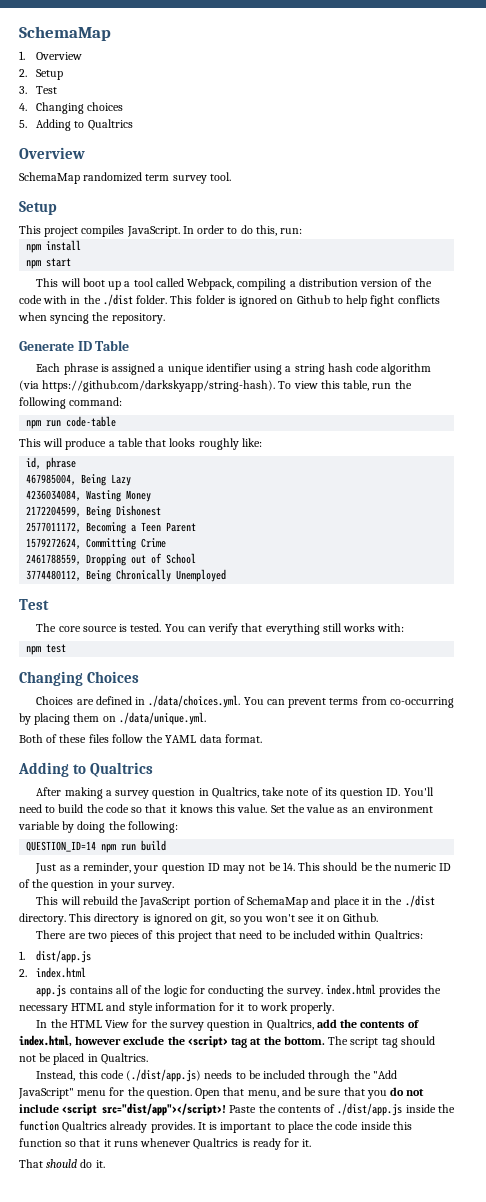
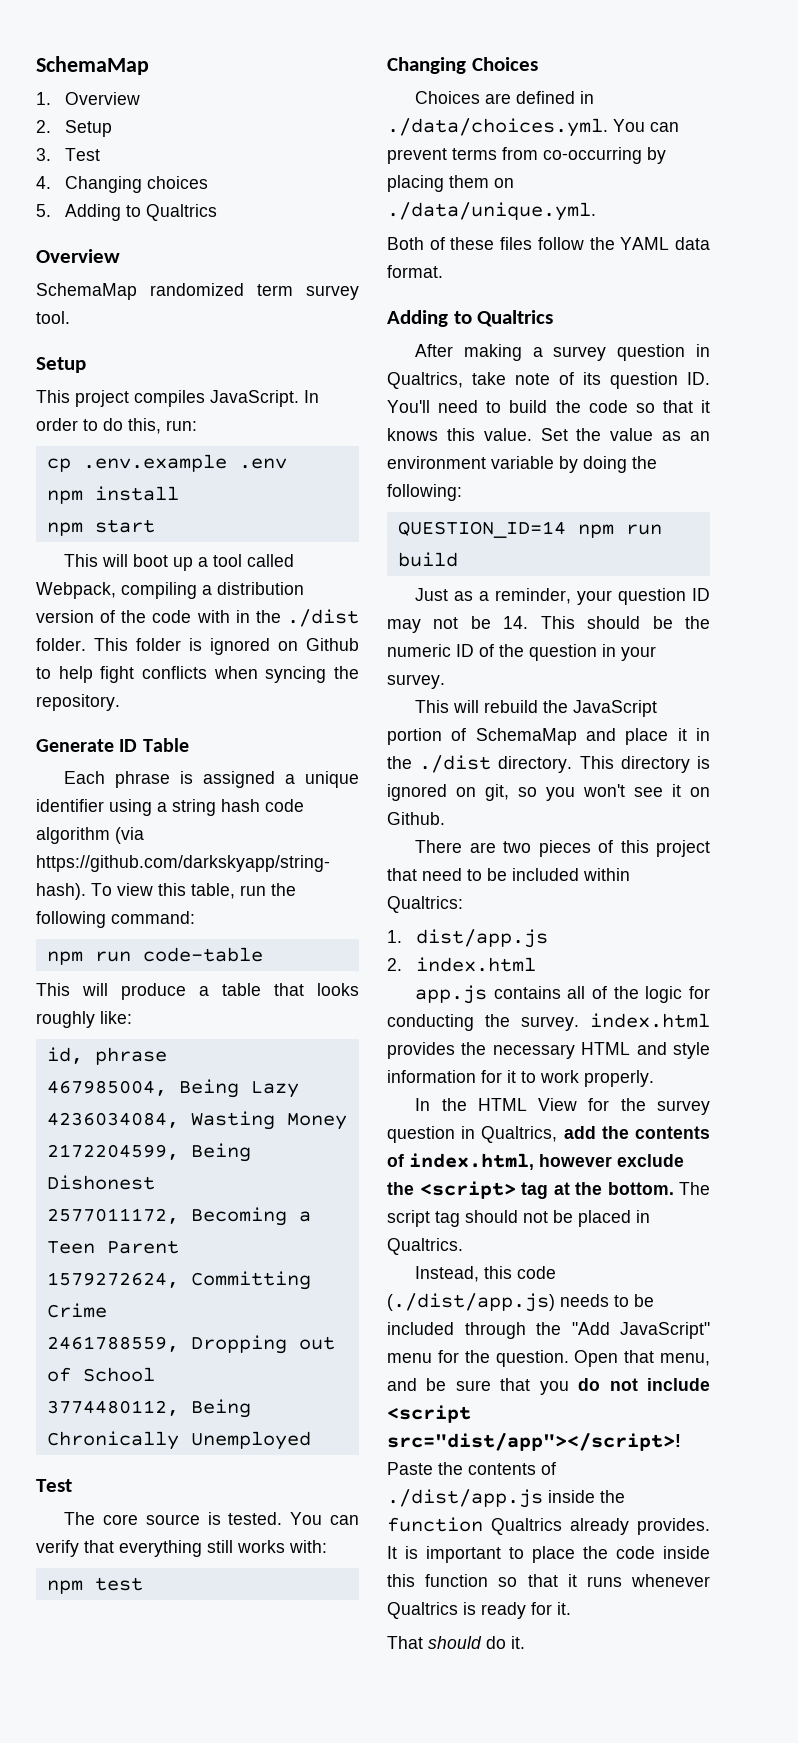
(303, 231) none -> [46,454,287,472] // cp .env.example .env

